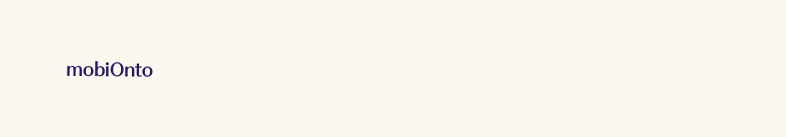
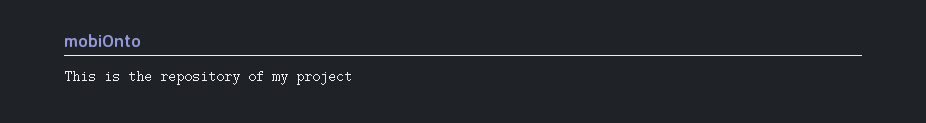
(154, 68) none -> [64,70,352,85] // This is the repository of my project

